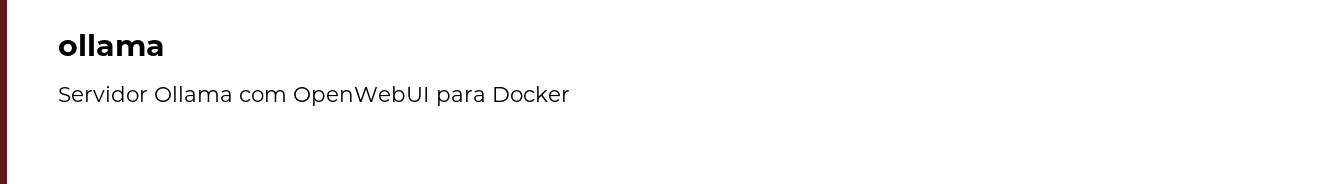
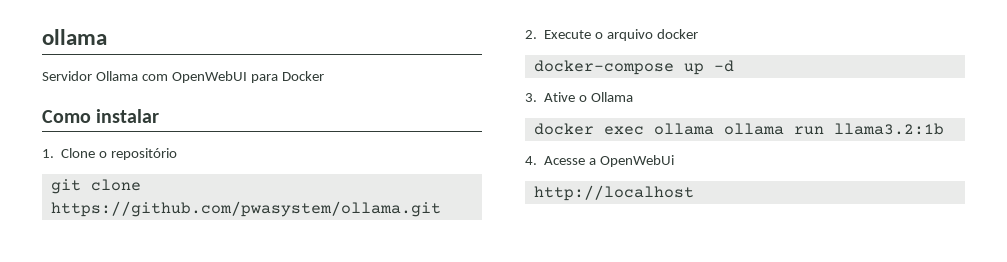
(570, 94) none -> [42,109,160,123] [42,148,178,160] [50,179,141,194] [50,201,441,217] [525,29,698,41] [533,60,734,75] [525,92,634,102] [533,123,944,135] [525,155,675,167] [533,185,694,201] // Como instalar // 1. Clone o repositório // git clone https://github.com/pwasystem/ollama.git // 2. Execute o arquivo docker // docker-compose up -d // 3. Ative o Ollama // docker exec ollama ollama run llama3.2:1b // 4. Acesse a OpenWebUi // http://localhost

